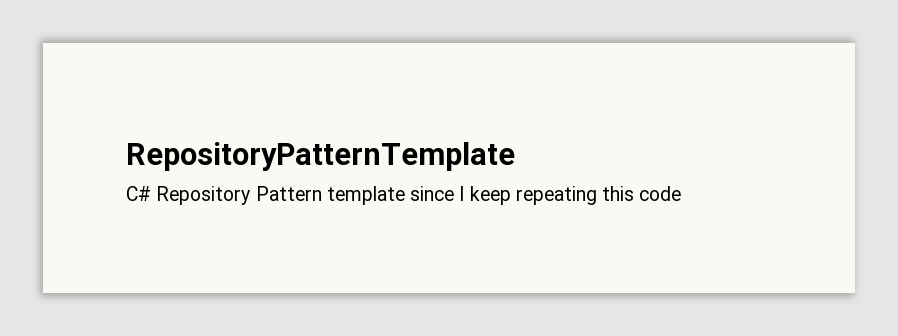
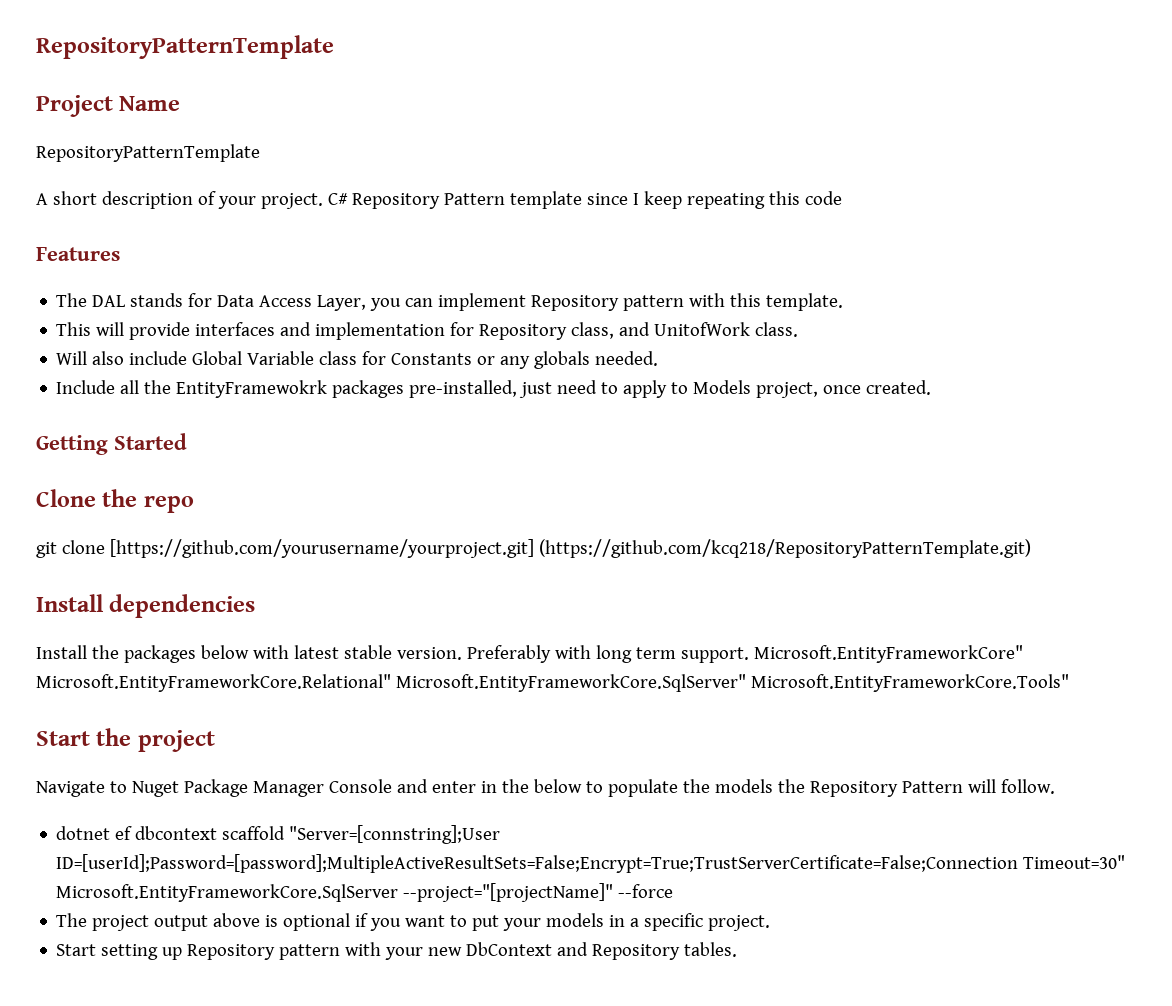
[126,142,515,171] RepositoryPatternTemplate // -> [36,35,334,59] [36,95,181,117] [36,144,260,162] [36,191,323,209] RepositoryPatternTemplate // Project Name // RepositoryPatternTemplate // A short description of your project.
(682, 193) none -> [36,247,120,261] [56,293,844,311] [56,322,799,340] [56,351,659,369] [56,380,932,398] [36,433,187,455] [36,489,194,513] [36,539,1031,558] [36,594,256,618] [36,645,1023,663] [36,674,1069,692] [36,728,215,752] [36,779,1055,797] [56,825,501,844] [56,854,1126,873] [56,883,674,902] [56,913,771,931] [56,942,738,960] // Features // The DAL stands for Data Access Layer, you can implement Repository pattern with this template. // This will provide interfaces and implementation for Repository class, and UnitofWork class. // Will also include Global Variable class for Constants or any globals needed. // Include all the EntityFramewokrk packages pre-installed, just need to apply to Models project, once created. // Getting Started // Clone the repo // git clone [https://github.com/yourusername/yourproject.git] (https://github.com/kcq218/RepositoryPatternTemplate.git) // Install dependencies // Install the packages below with latest stable version. Preferably with long term support. Microsoft.EntityFrameworkCore" Microsoft.EntityFrameworkCore.Relational" Microsoft.EntityFrameworkCore.SqlServer" Microsoft.EntityFrameworkCore.Tools" // Start the project // Navigate to Nuget Package Manager Console and enter in the below to populate the models the Repository Pattern will follow. // dotnet ef dbcontext scaffold "Server=[connstring];User ID=[userId];Password=[password];MultipleActiveResultSets=False;Encrypt=True;TrustServerCertificate=False;Connection Timeout=30" Microsoft.EntityFrameworkCore.SqlServer --project="[projectName]" --force // The project output above is optional if you want to put your models in a specific project. // Start setting up Repository pattern with your new DbContext and Repository tables.

